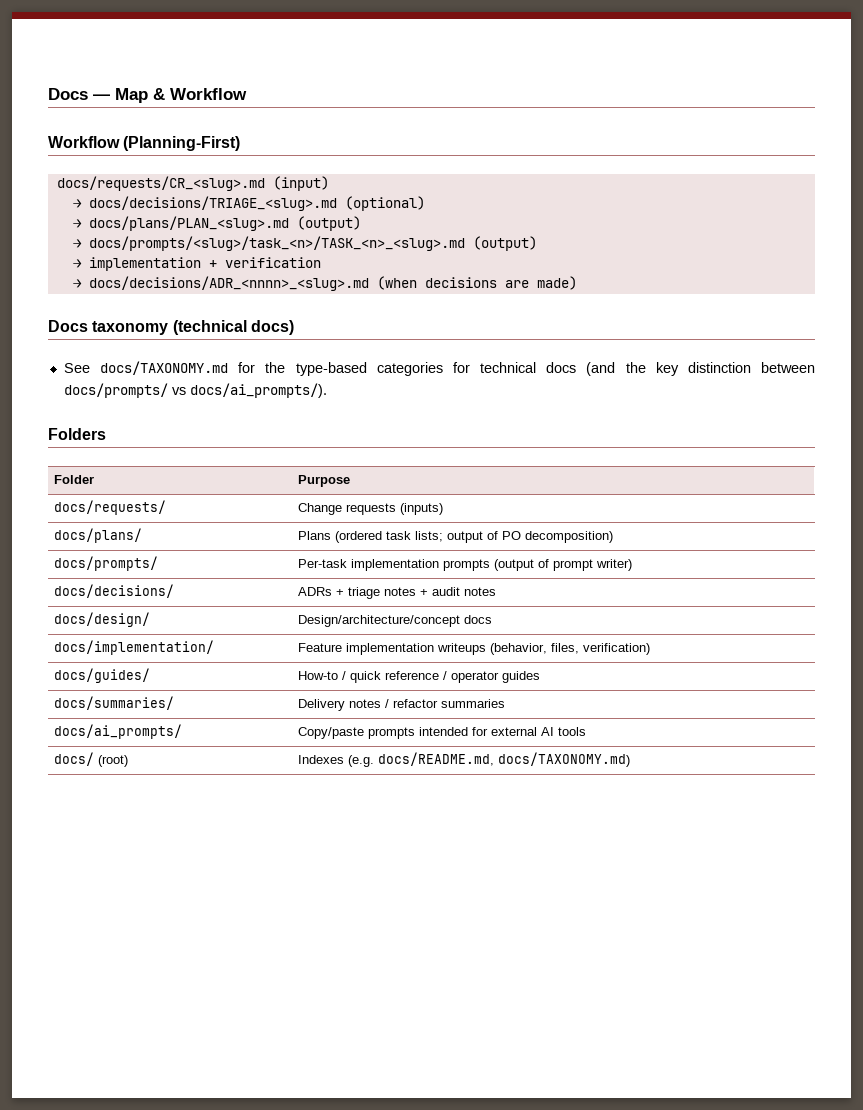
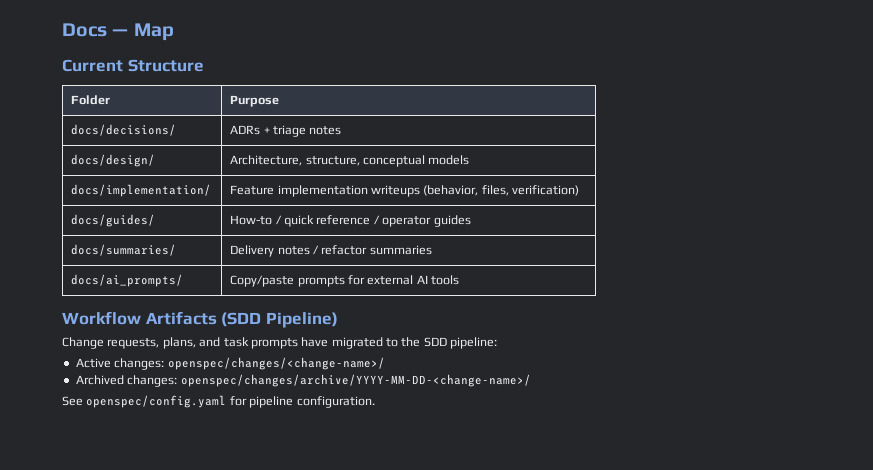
[153,88,247,100] [48,136,241,151] [56,176,329,191] [72,196,425,211] [72,216,361,231] [72,236,537,251] [72,257,321,271] [72,276,577,291] [48,320,294,335] [63,361,815,376] [63,383,327,398] [48,428,106,440] [53,475,94,484] [297,475,350,487] [53,500,166,515] [297,503,443,515] [53,528,142,543] [297,531,613,543] [53,556,158,571] [297,559,632,571] & Workflow // Workflow (Planning-First) // docs/requests/CR_<slug>.md (input) // → docs/decisions/TRIAGE_<slug>.md (optional) // → docs/plans/PLAN_<slug>.md (output) // → docs/prompts/<slug>/task_<n>/TASK_<n>_<slug>.md (output) // → implementation + verification // → docs/decisions/ADR_<nnnn>_<slug>.md (when decisions are made) // Docs taxonomy (technical docs) // See docs/TAXONOMY.md for the type-based categories for technical docs (and the key distinction between docs/prompts/ vs docs/ai_prompts/). // Folders // Folder | Purpose // docs/requests/ | Change requests (inputs) // docs/plans/ | Plans (ordered task lists; output of PO decomposition) // docs/prompts/ | Per-task implementation prompts (output of prompt writer) -> [62,59,204,72] [71,95,111,105] [230,95,280,107] // Current Structure // Folder | Purpose
[419,587,496,596] [53,612,150,627] [297,615,492,627] + audit notes // docs/design/ | Design/architecture/concept docs -> [71,154,156,167] [230,155,470,167] // docs/design/ | Architecture, structure, conceptual models
[418,727,468,736] intended -> (345, 281) none
[53,752,128,767] [297,752,630,767] // docs/ (root) | Indexes (e.g. docs/README.md, docs/TAXONOMY.md) -> [62,311,338,328] [62,337,498,349] [75,357,385,370] [75,374,531,387] [62,395,375,408] // Workflow Artifacts (SDD Pipeline) // Change requests, plans, and task prompts have migrated to the SDD pipeline: // Active changes: openspec/changes/<change-name>/ // Archived changes: openspec/changes/archive/YYYY-MM-DD-<change-name>/ // See openspec/config.yaml for pipeline configuration.

